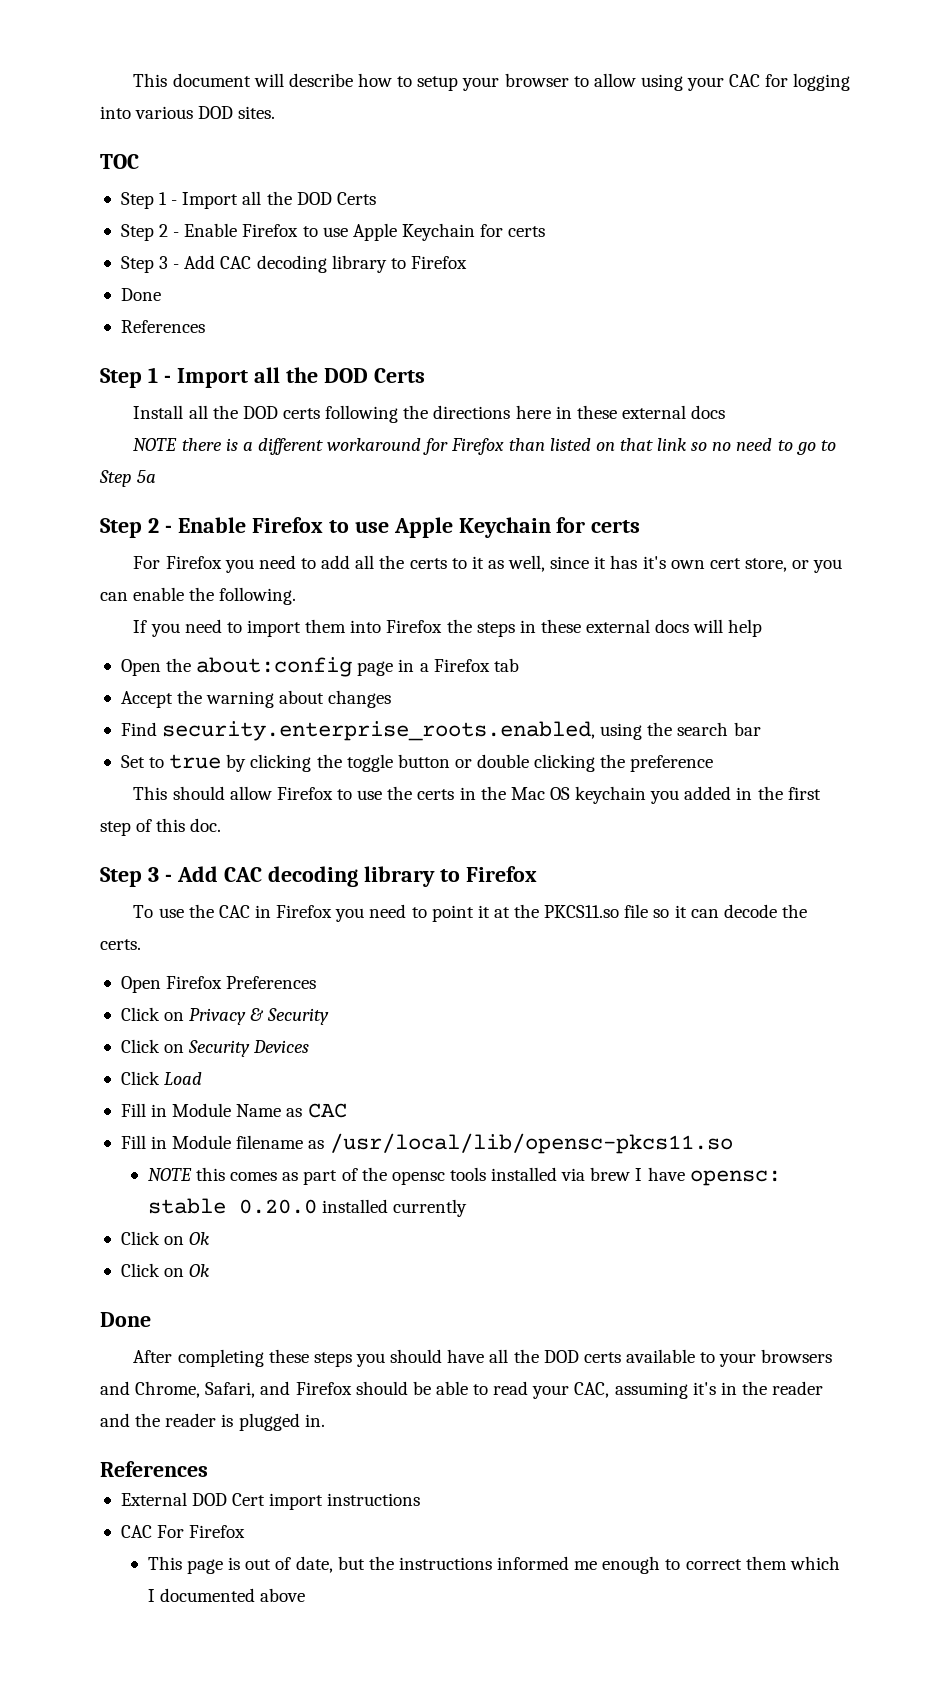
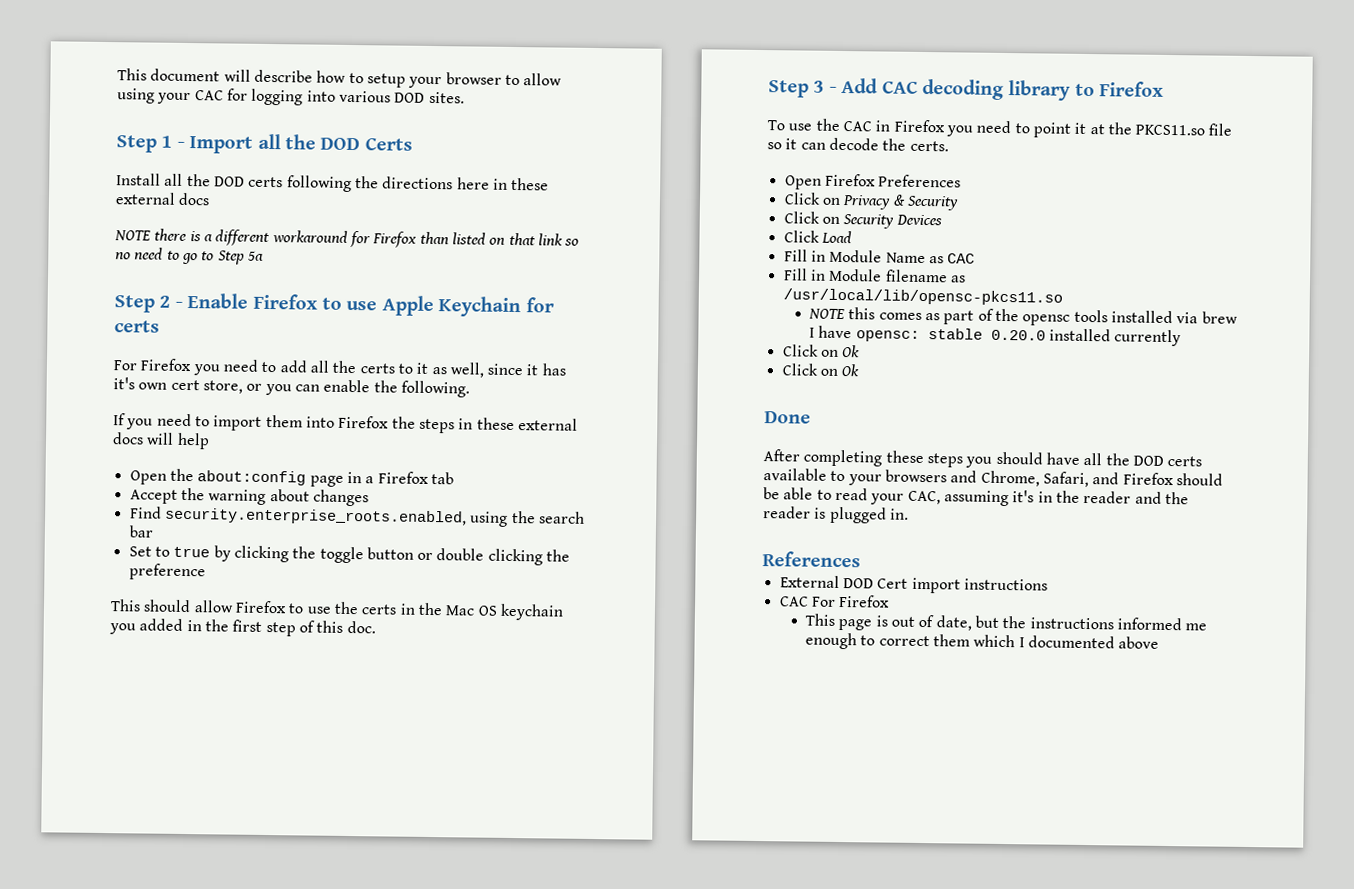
[100,154,139,169] [120,191,376,209] [120,223,546,241] [120,255,467,273] [120,288,161,301] [120,320,205,333] // TOC // Step 1 - Import all the DOD Certs // Step 2 - Enable Firefox to use Apple Keychain for certs // Step 3 - Add CAC decoding library to Firefox // Done // References -> (465, 97) none

